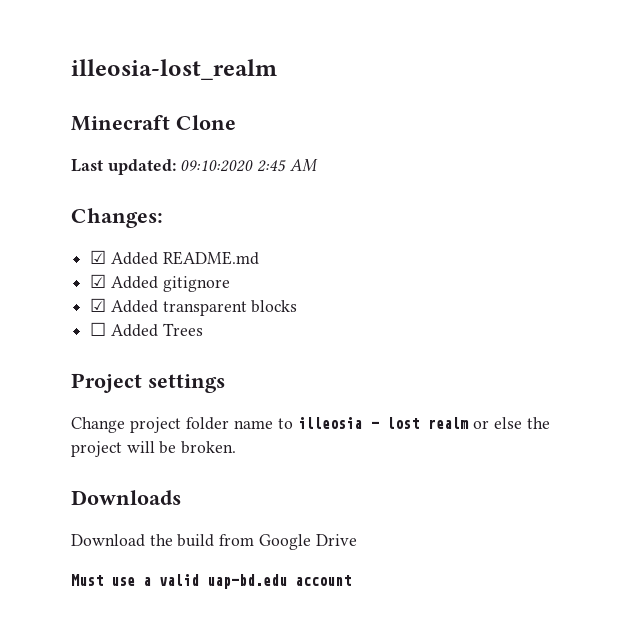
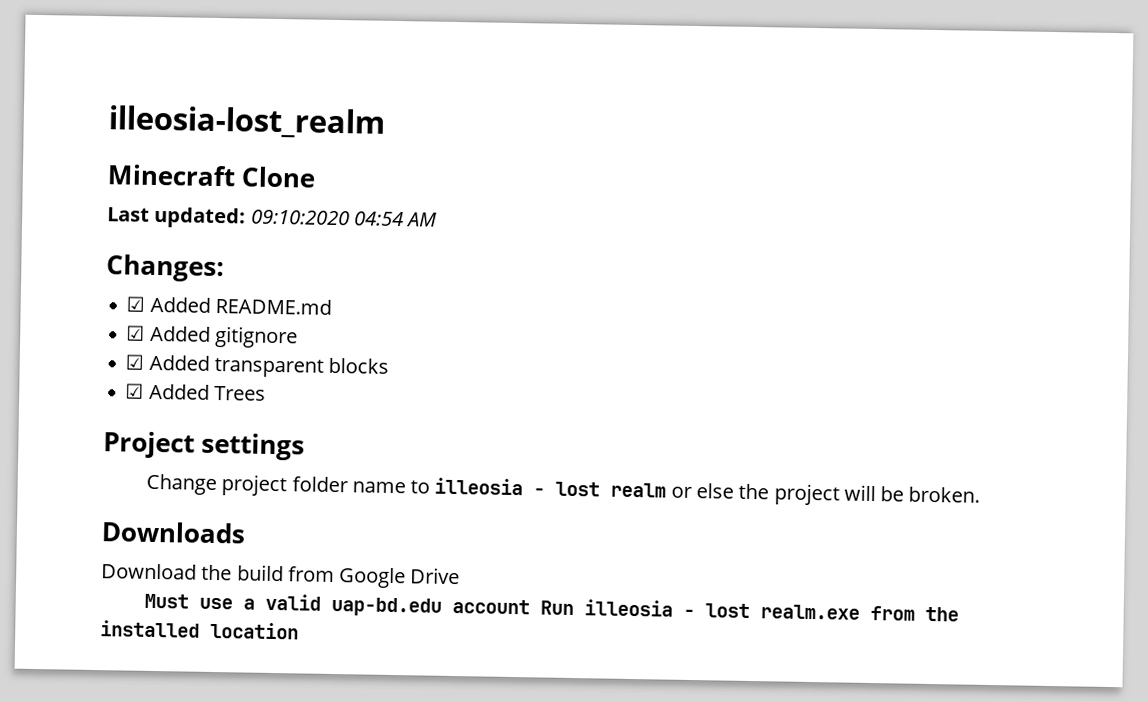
[257,160,287,172] 2:45 -> [353,211,404,227] 04:54
[90,322,107,336] ☐ -> [125,383,145,399] ☑
(351, 580) none -> [540,599,960,622] [100,620,299,640] Run illeosia - lost realm.exe from the installed location

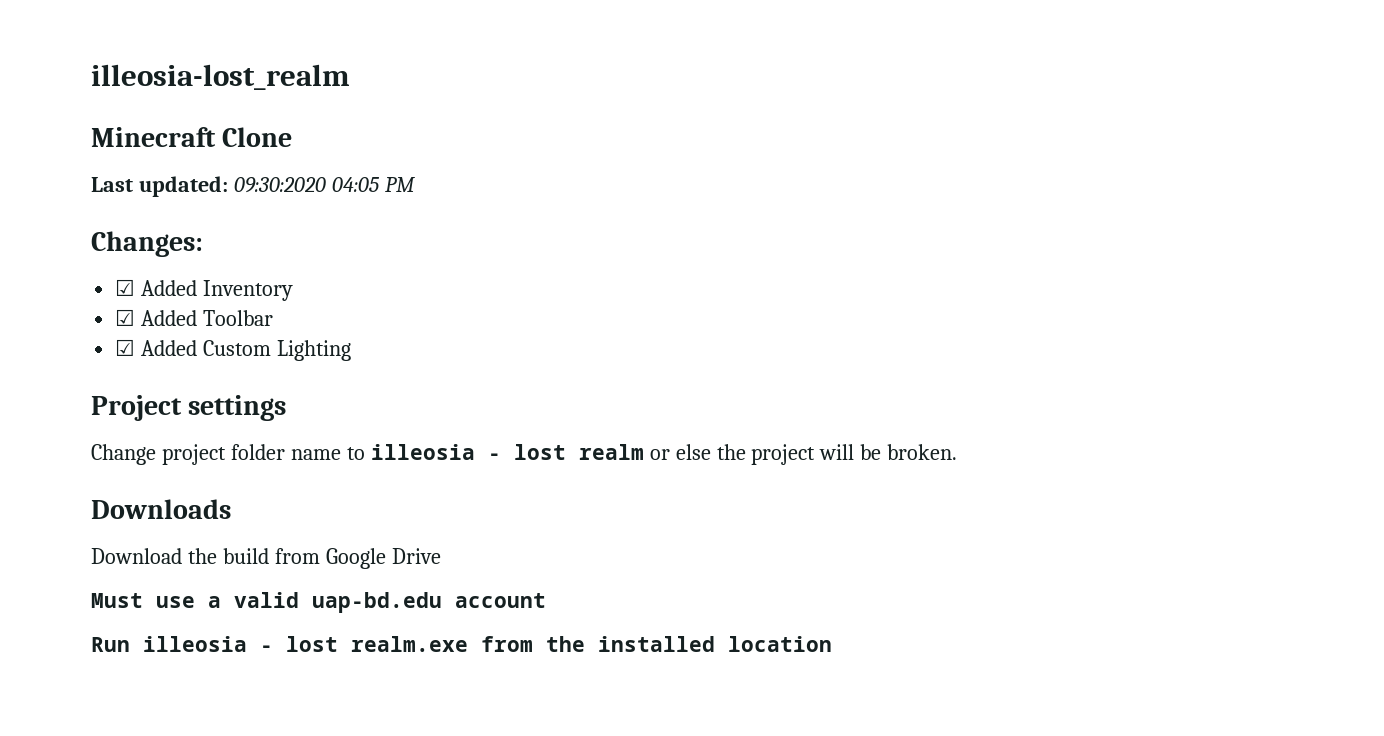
[250,209,438,227] 09:10:2020 04:54 AM -> [233,177,415,193] 09:30:2020 04:05 PM
[214,297,332,315] [126,325,298,349] [125,354,390,378] [125,383,266,401] README.md // ☑ Added gitignore // ☑ Added transparent blocks // ☑ Added Trees -> [203,280,294,301] [115,309,274,326] [115,339,352,361] Inventory // ☑ Added Toolbar // ☑ Added Custom Lighting
(531, 607) none -> (546, 600) //

